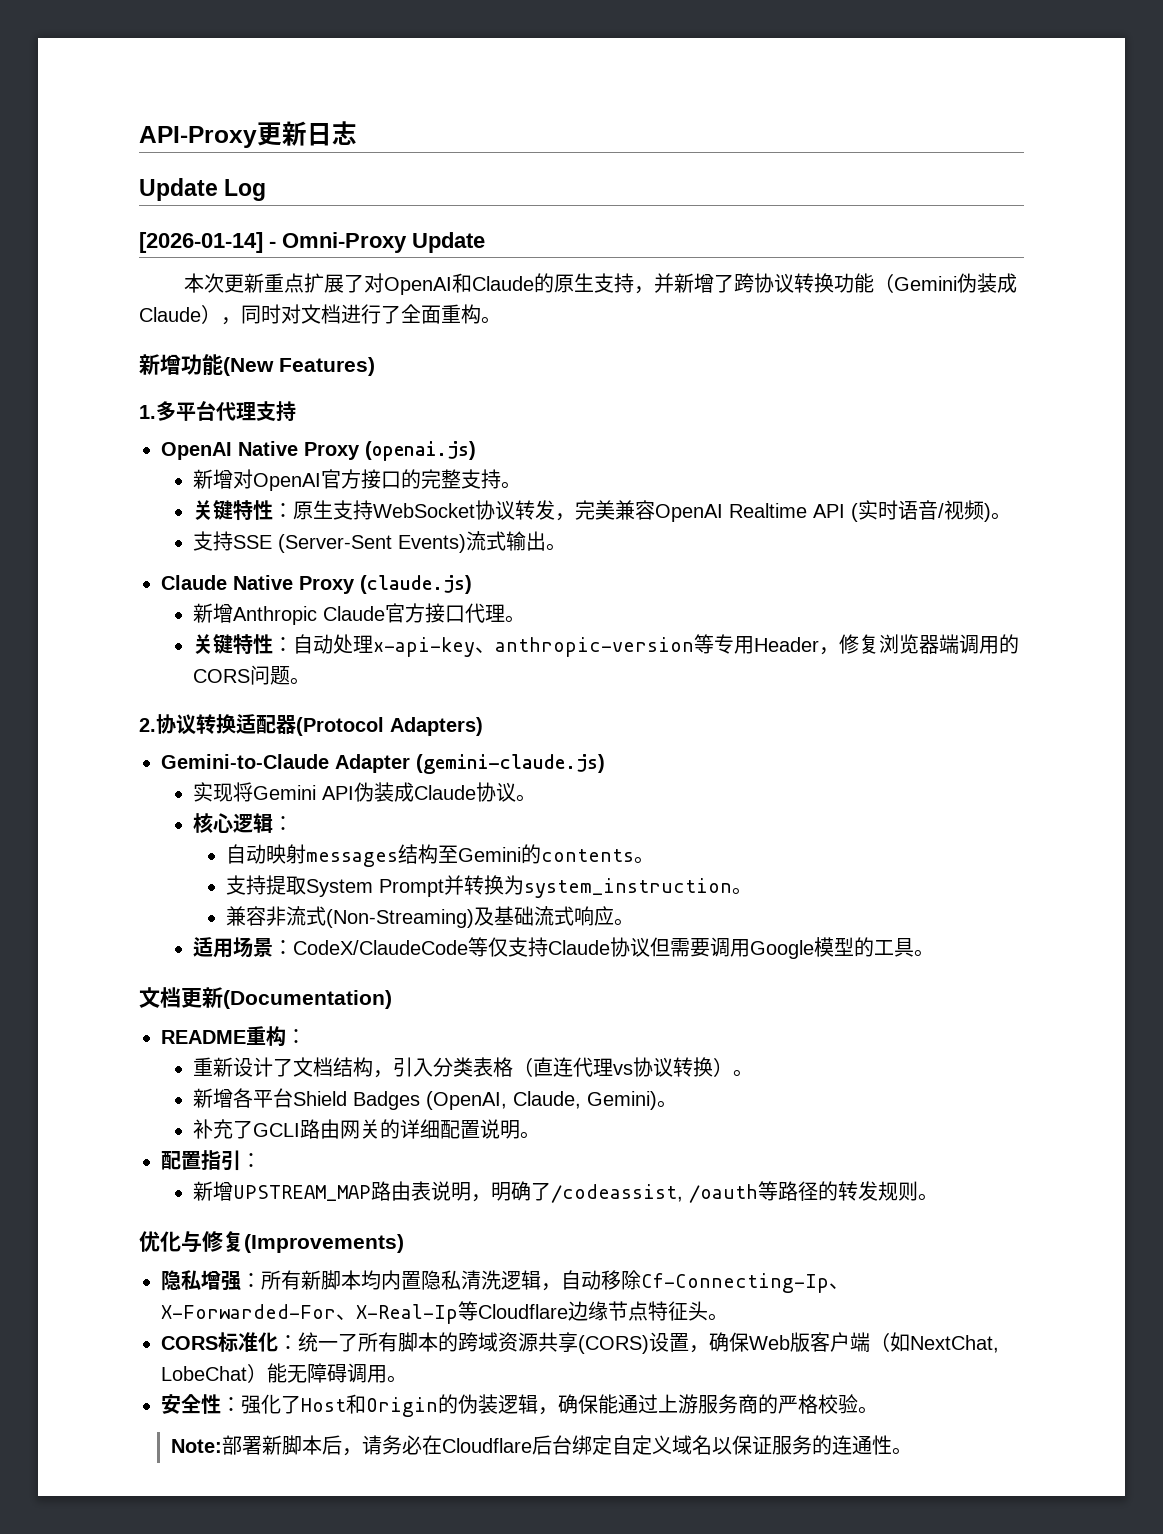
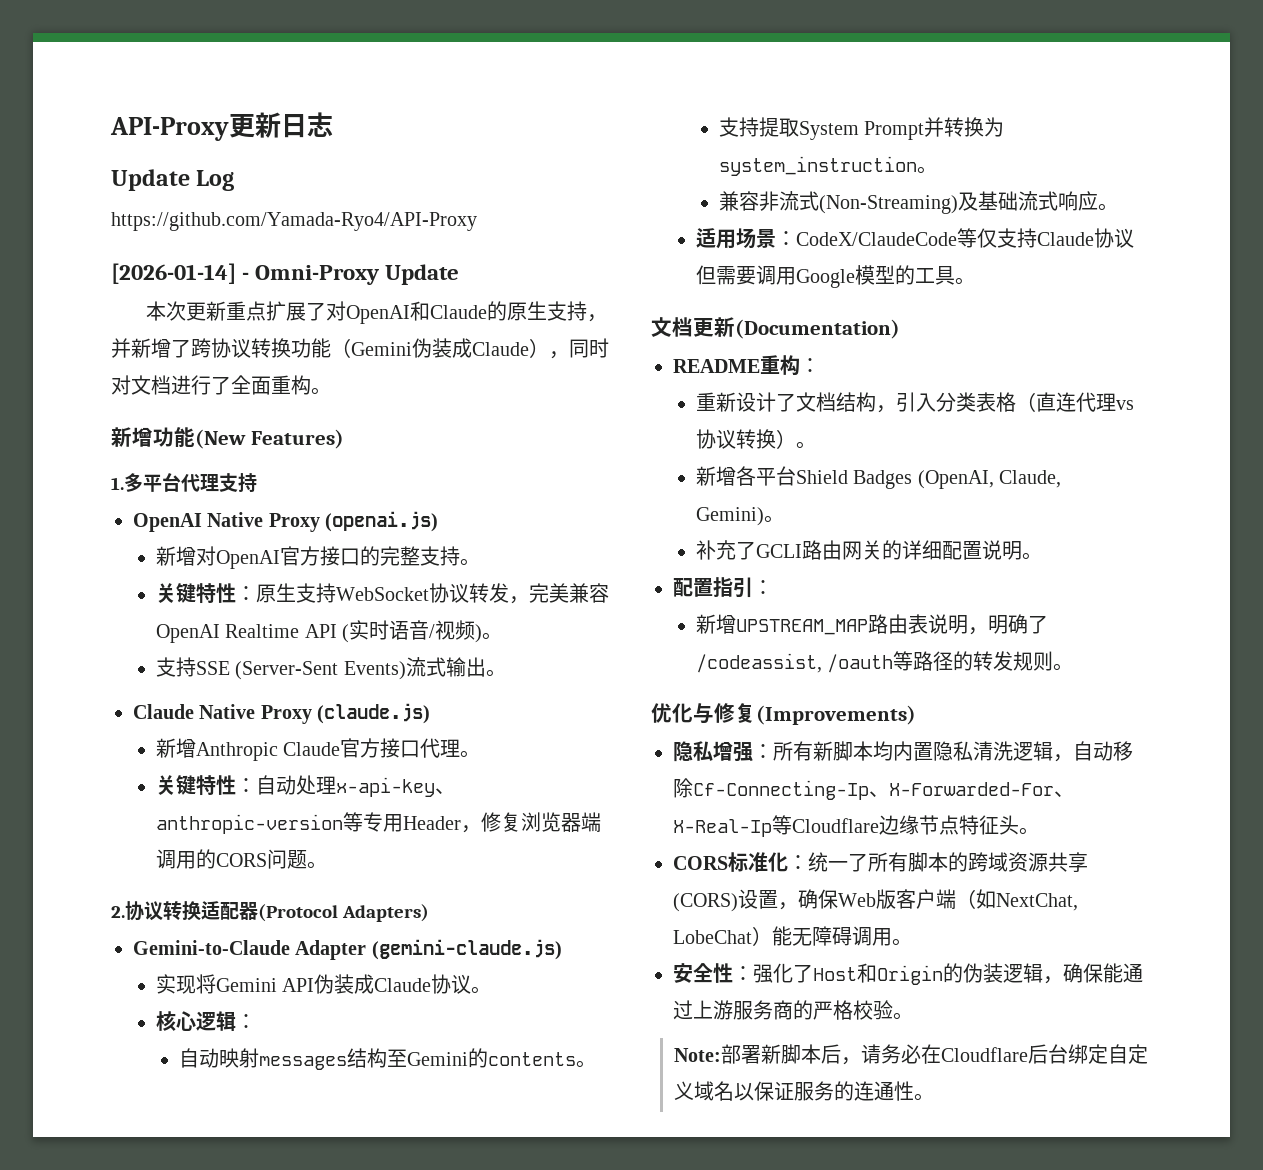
(267, 190) none -> [111,212,477,231] // https://github.com/Yamada-Ryo4/API-Proxy

